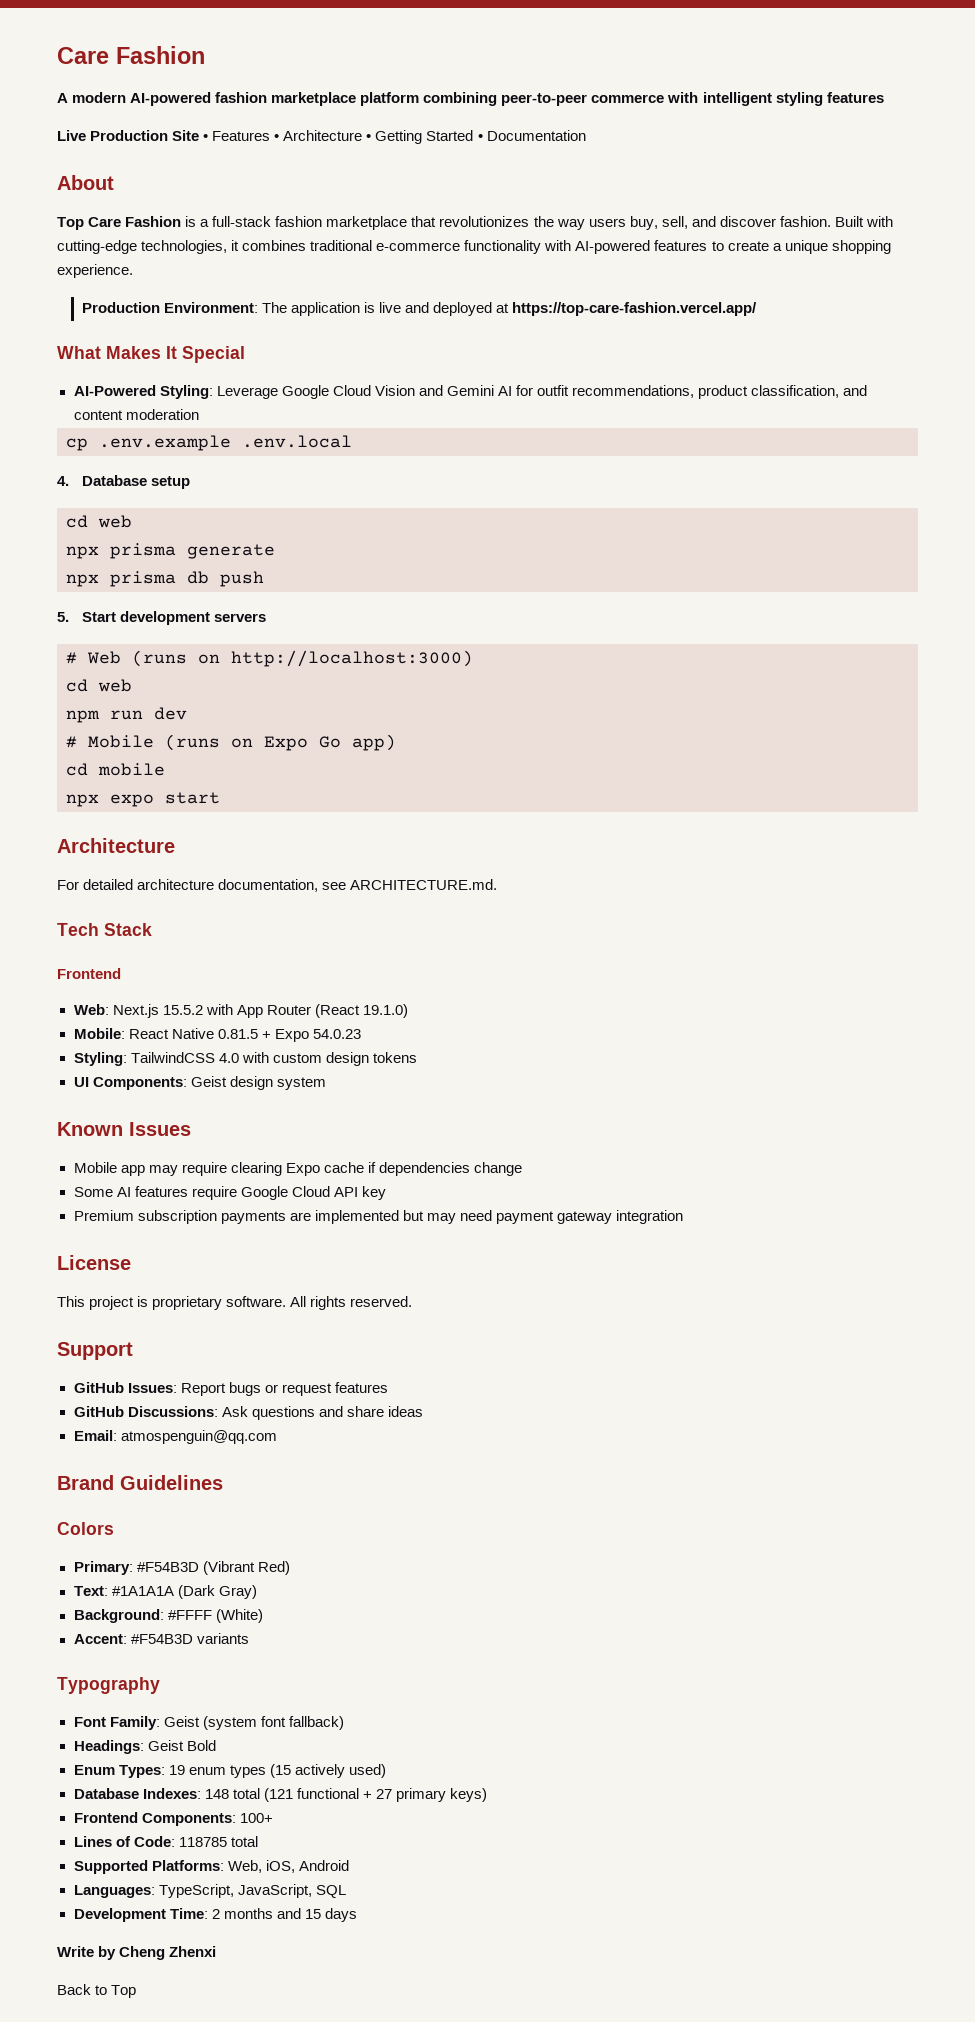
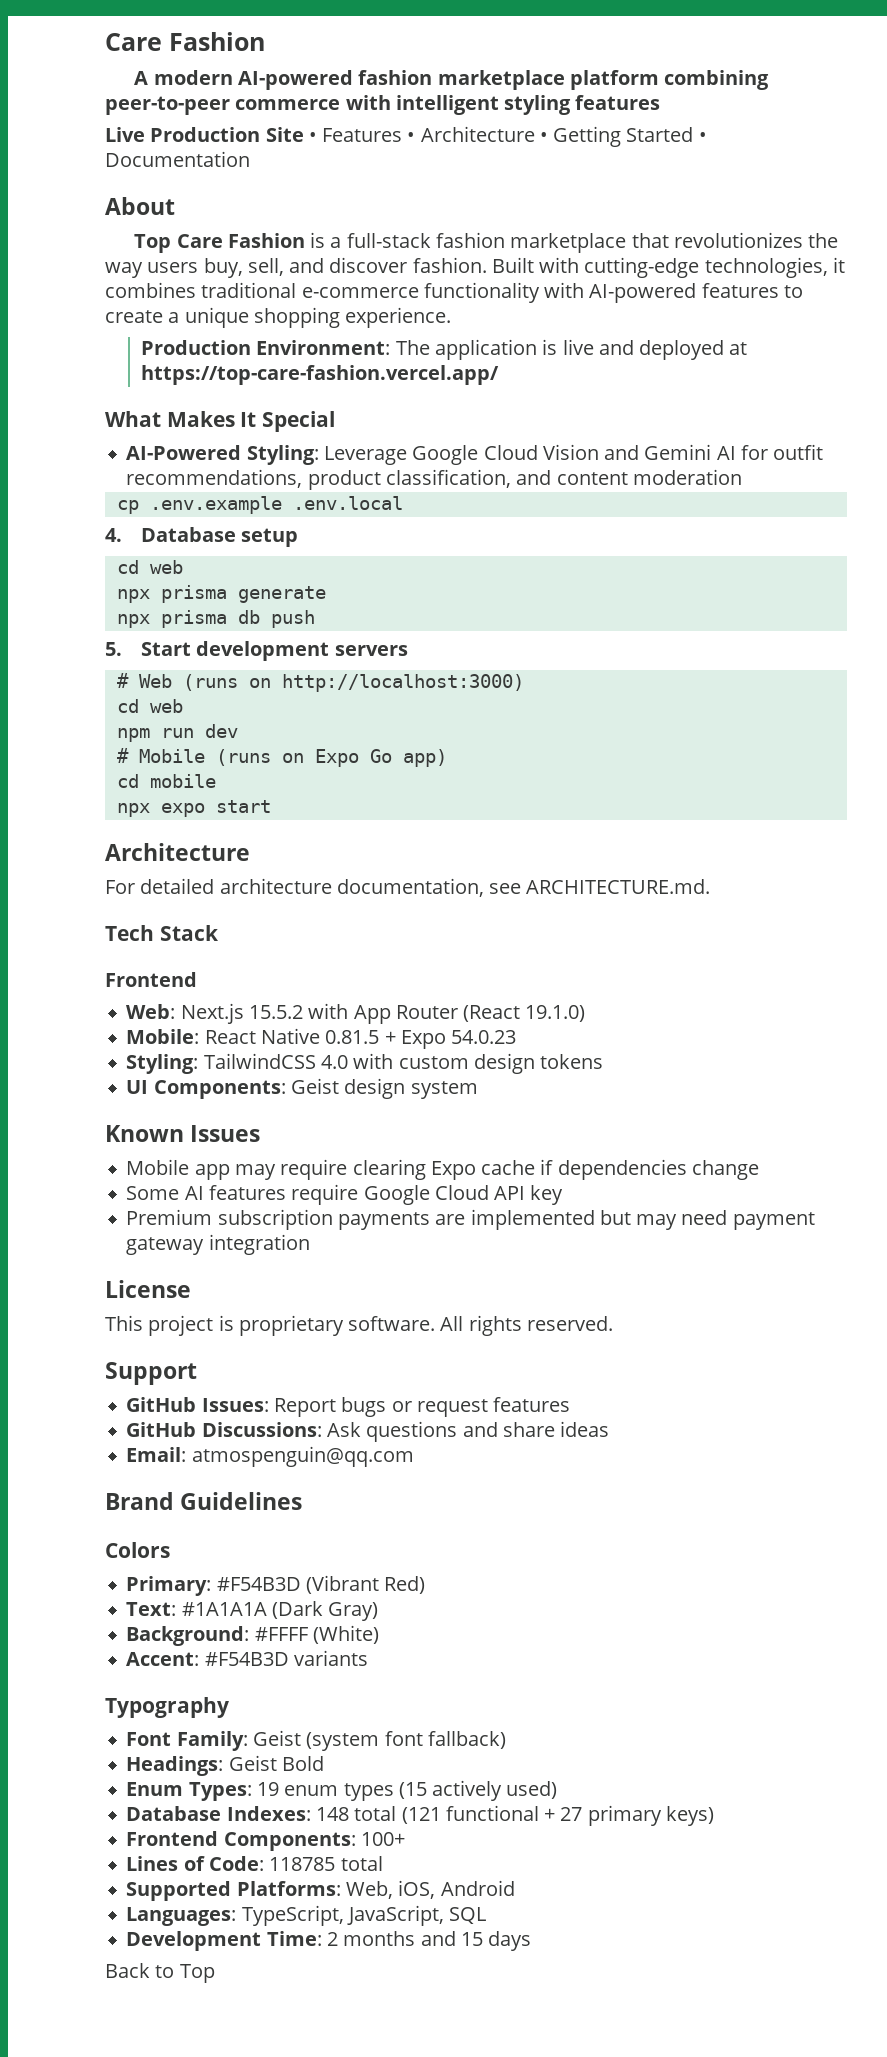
[57,1946,217,1960] // Write by Cheng Zhenxi -> (532, 1941) none

